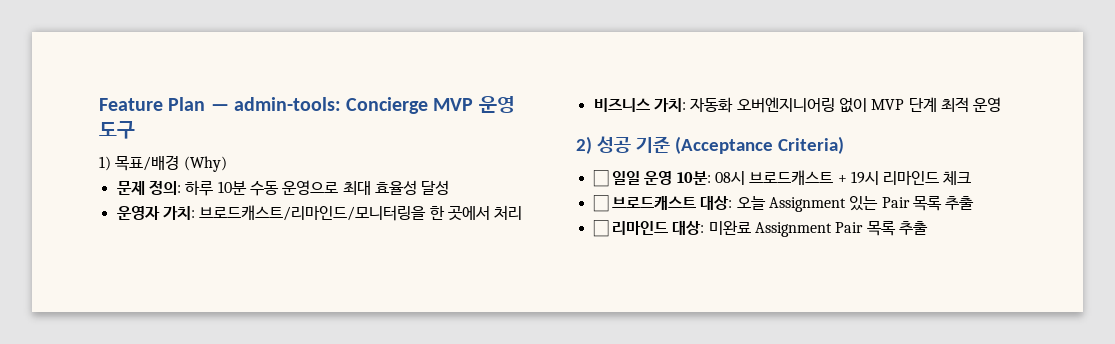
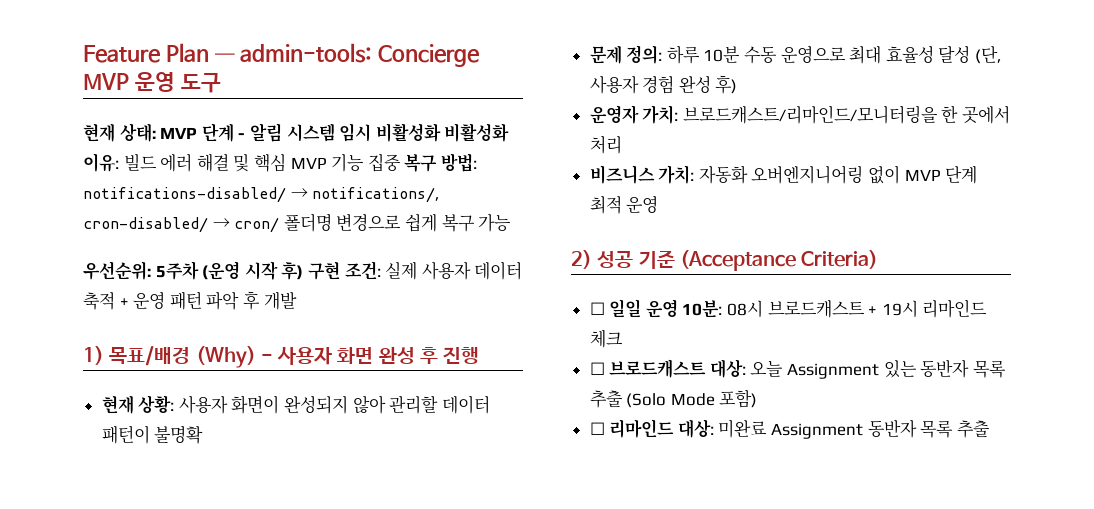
[99,155,227,172] 1) 목표/배경 (Why) -> [83,123,510,142] [83,153,477,172] [83,187,440,203] [83,213,512,233] [83,261,523,280] [83,291,297,310] [83,346,480,368] [101,395,490,414] [101,425,204,444] 현재 상태: MVP 단계 - 알림 시스템 임시 비활성화 비활성화 이유: 빌드 에러 해결 및 핵심 MVP 기능 집중 복구 방법: notifications-disabled/ → notifications/, cron-disabled/ → cron/ 폴더명 변경으로 쉽게 복구 가능 // 우선순위: 5주차 (운영 시작 후) 구현 조건: 실제 사용자 데이터 축적 + 운영 패턴 파악 후 개발 // 1) 목표/배경 (Why) - 사용자 화면 완성 후 진행 // 현재 상황: 사용자 화면이 완성되지 않아 관리할 데이터 패턴이 불명확
(450, 187) none -> [975,46,1002,64] [589,75,738,94] (단, 사용자 경험 완성 후)
[881,196,975,211] Pair 목록 추출 -> [920,360,1006,378] [589,389,758,408] 동반자 목록 추출 (Solo Mode 포함)
[835,222,864,233] Pair -> [867,420,917,438] 동반자

